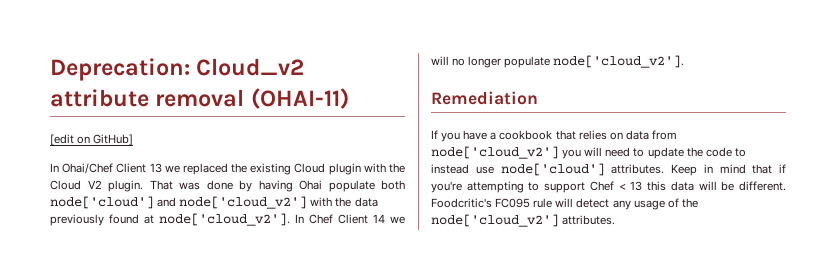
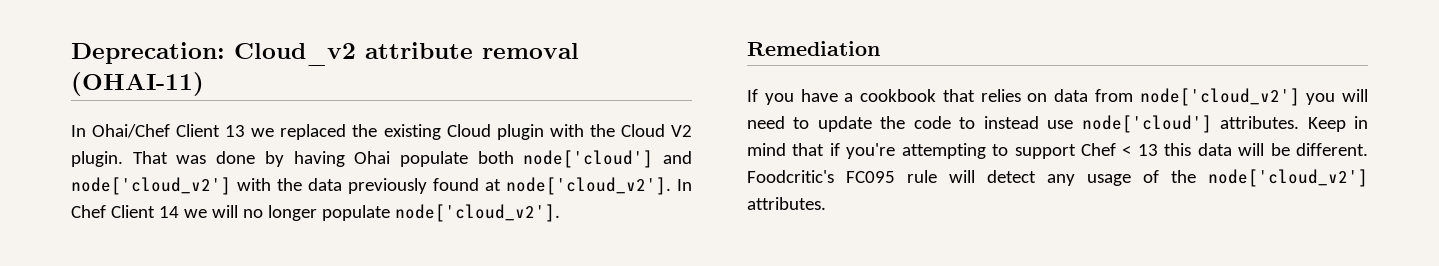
[50,134,134,146] // [edit on GitHub] -> (204, 84) none

